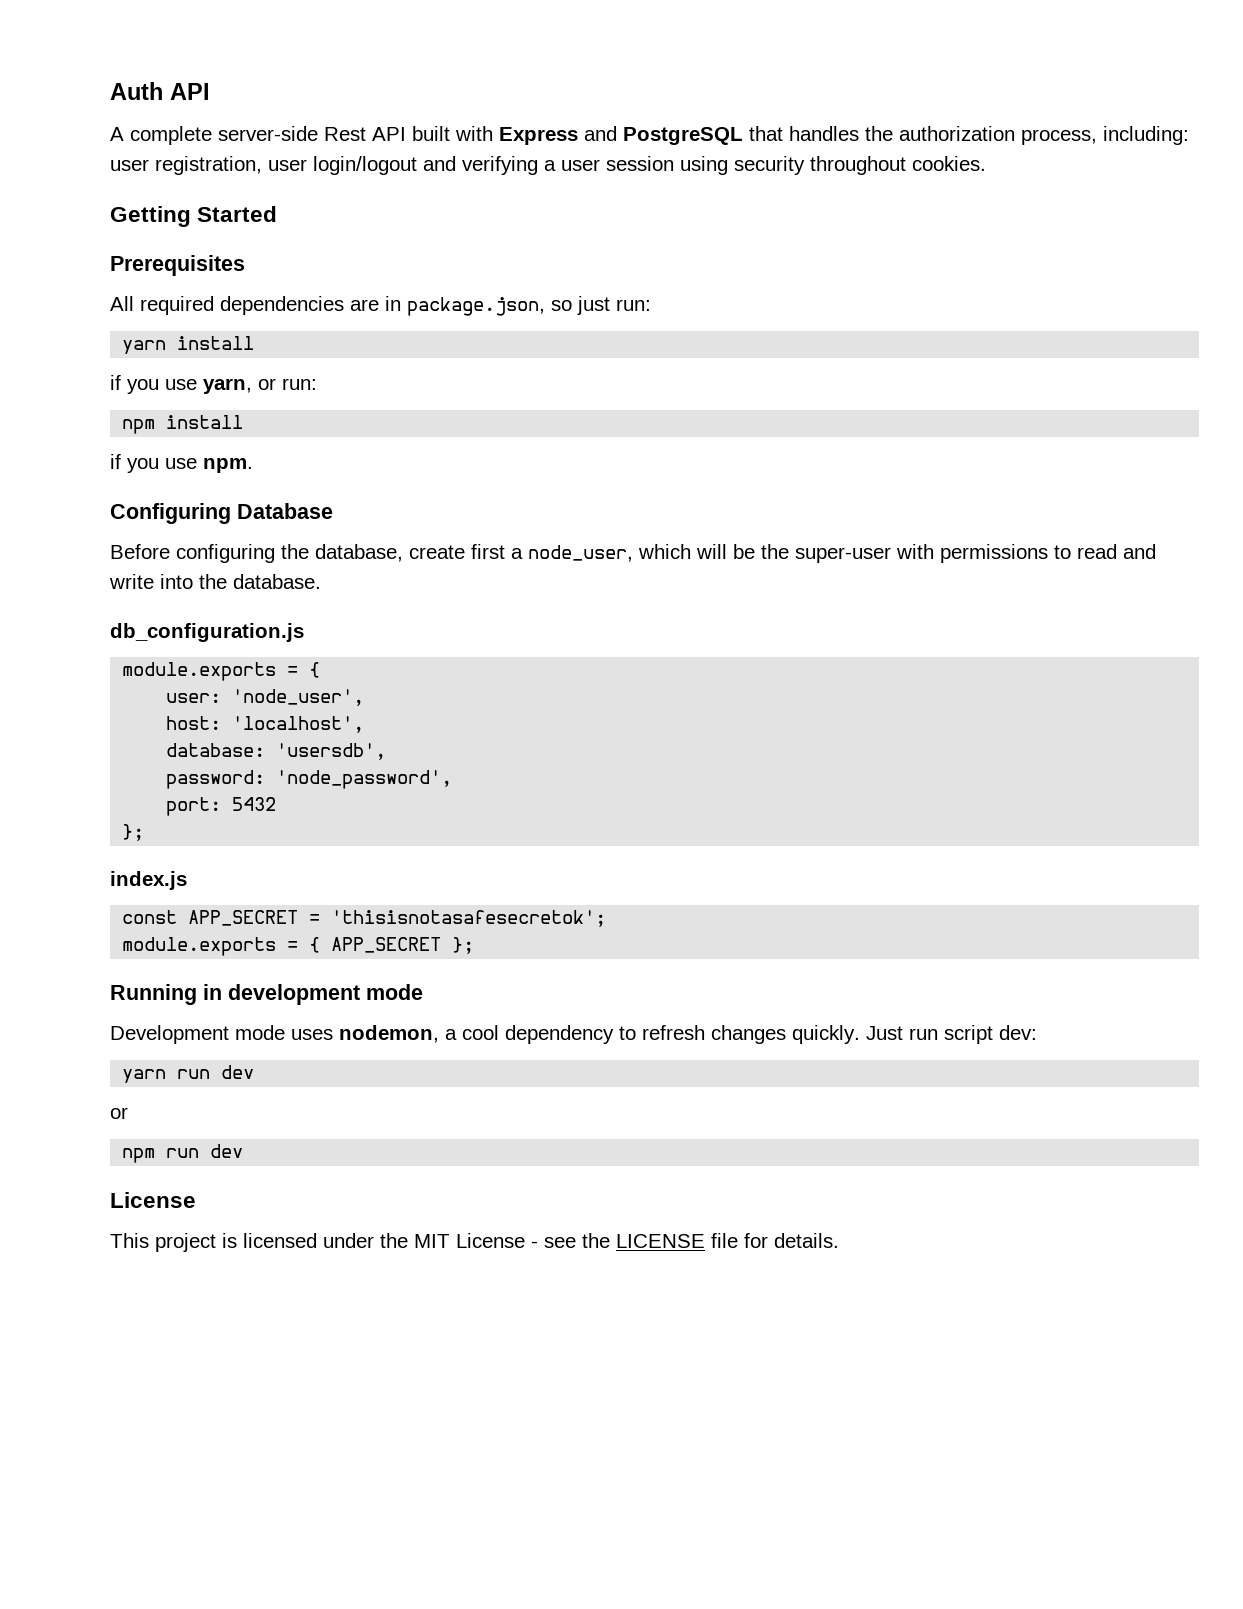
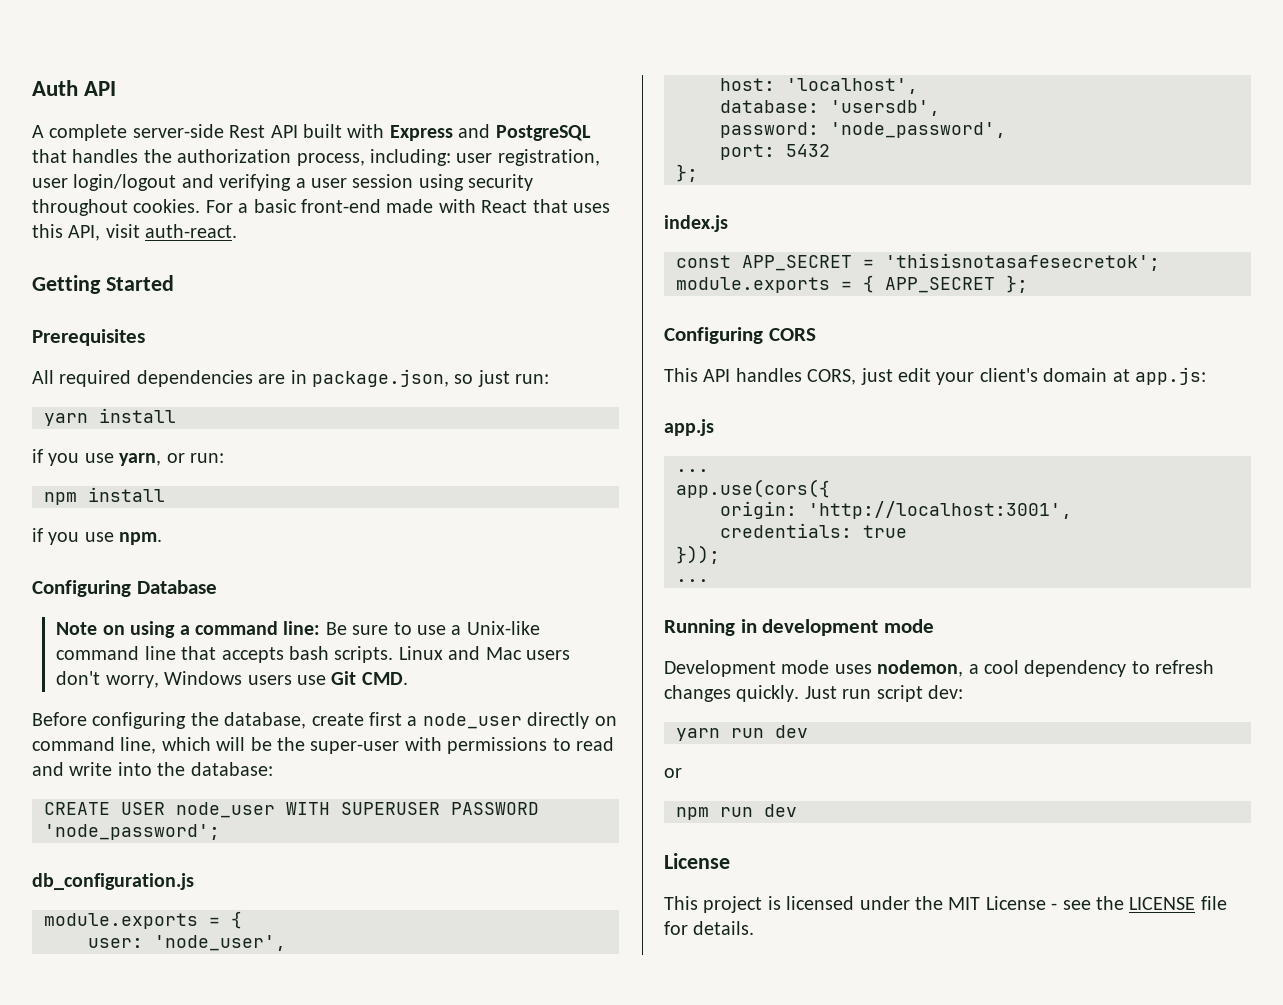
(986, 163) none -> [205,199,610,213] [32,224,238,241] For a basic front-end made with React that uses this API, visit auth-react.
(333, 511) none -> [56,621,540,638] [56,646,571,663] [56,671,408,688] // Note on using a command line: Be sure to use a Unix-like command line that accepts bash scripts. Linux and Mac users don't worry, Windows users use Git CMD.
[528,545,633,562] node_user, -> [422,712,617,729] [32,737,157,754] node_user directly on command line,
[233,574,321,589] database. -> [190,762,273,776] [44,802,539,818] [44,824,220,840] database: // CREATE USER node_user WITH SUPERUSER PASSWORD 'node_password';
(475, 945) none -> [664,327,816,344] [664,367,1206,385] [664,419,714,436] [676,469,709,472] [676,479,830,498] [720,501,1072,519] [720,523,907,538] [676,545,720,564] [676,579,709,582] // Configuring CORS // This API handles CORS, just edit your client's domain at app.js: // app.js // ... // app.use(cors({ // origin: 'http://localhost:3001', // credentials: true // })); // ...

